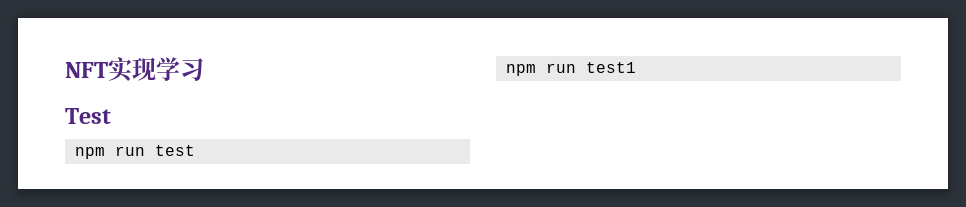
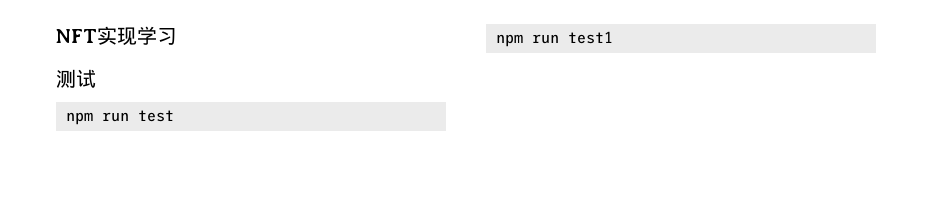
[65,108,111,124] Test -> [56,69,96,88] 测试

